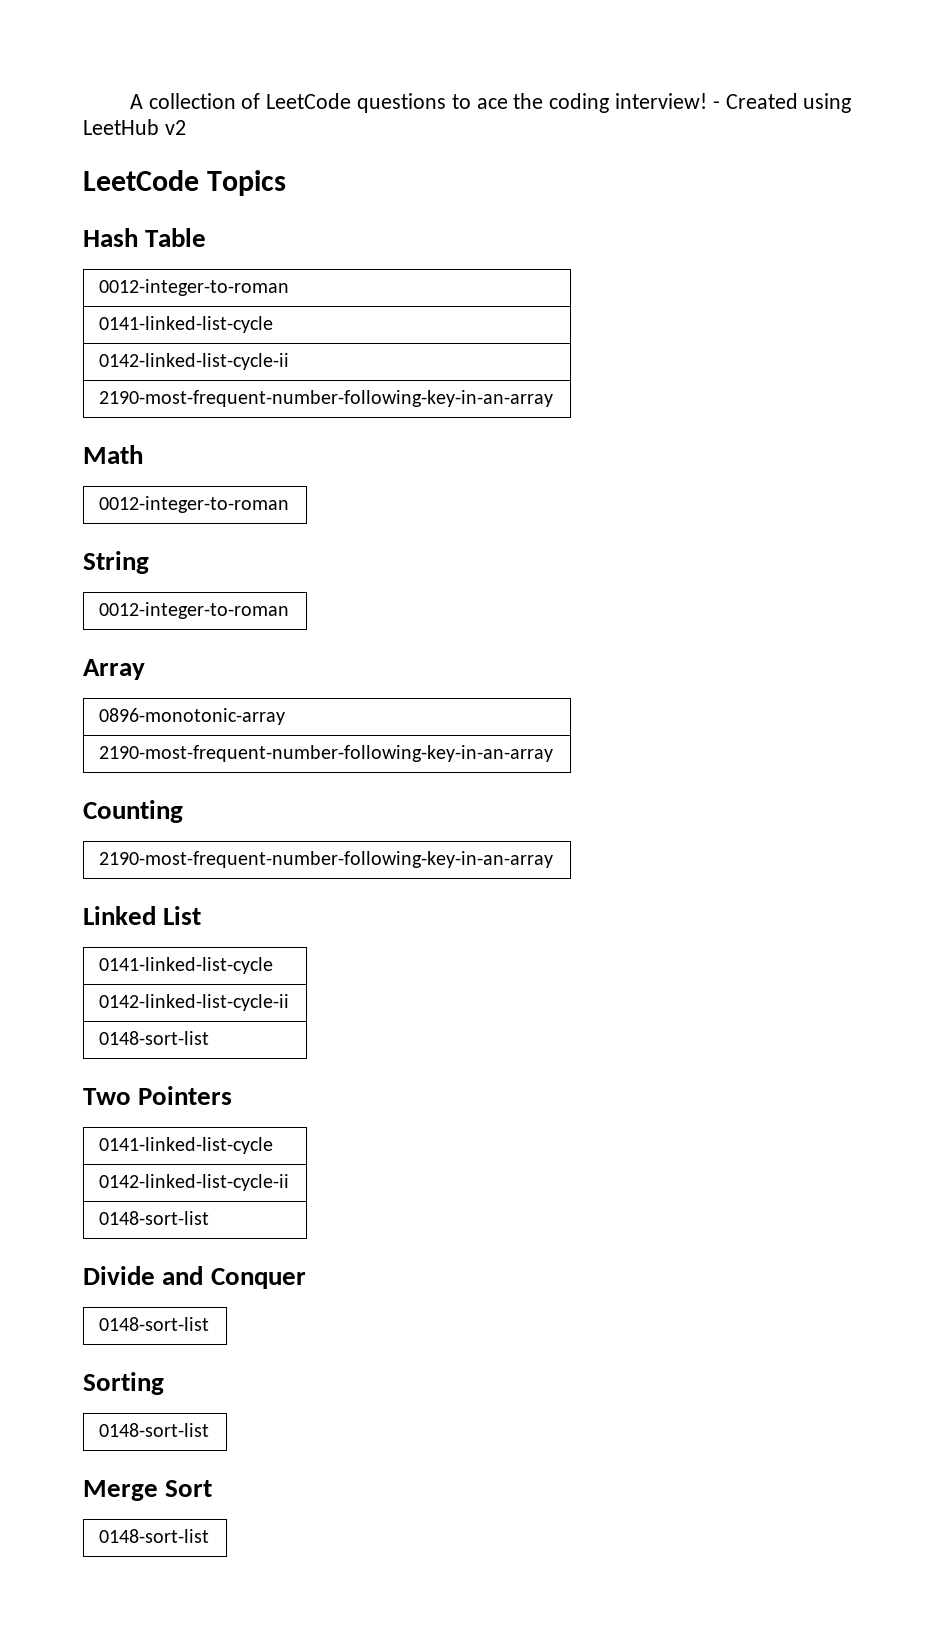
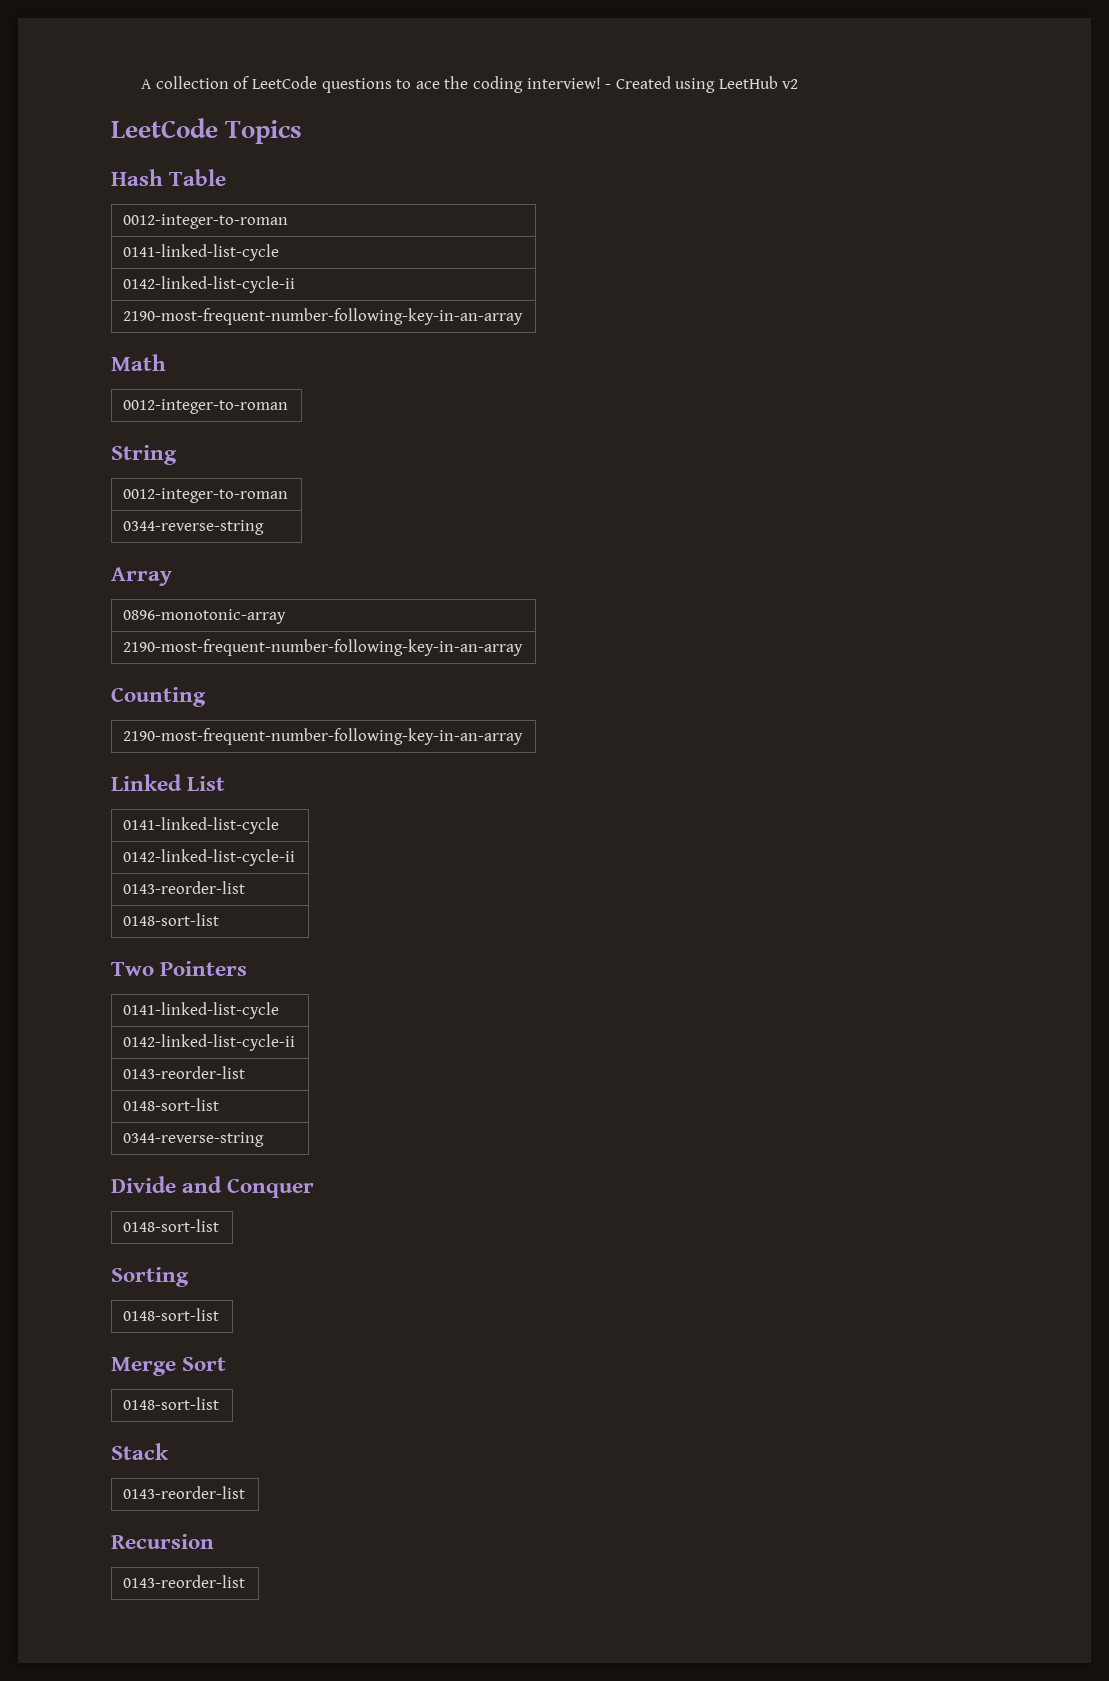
(290, 610) none -> [123,520,265,535] // 0344-reverse-string
(290, 1002) none -> [123,881,246,894] // 0143-reorder-list
[99,1211,210,1225] // 0148-sort-list -> [123,1066,246,1079] [123,1098,220,1111] [123,1132,265,1147] // 0143-reorder-list // 0148-sort-list // 0344-reverse-string
(210, 1536) none -> [111,1443,169,1460] [123,1486,246,1499] [111,1534,214,1549] [123,1575,246,1588] // Stack // 0143-reorder-list // Recursion // 0143-reorder-list

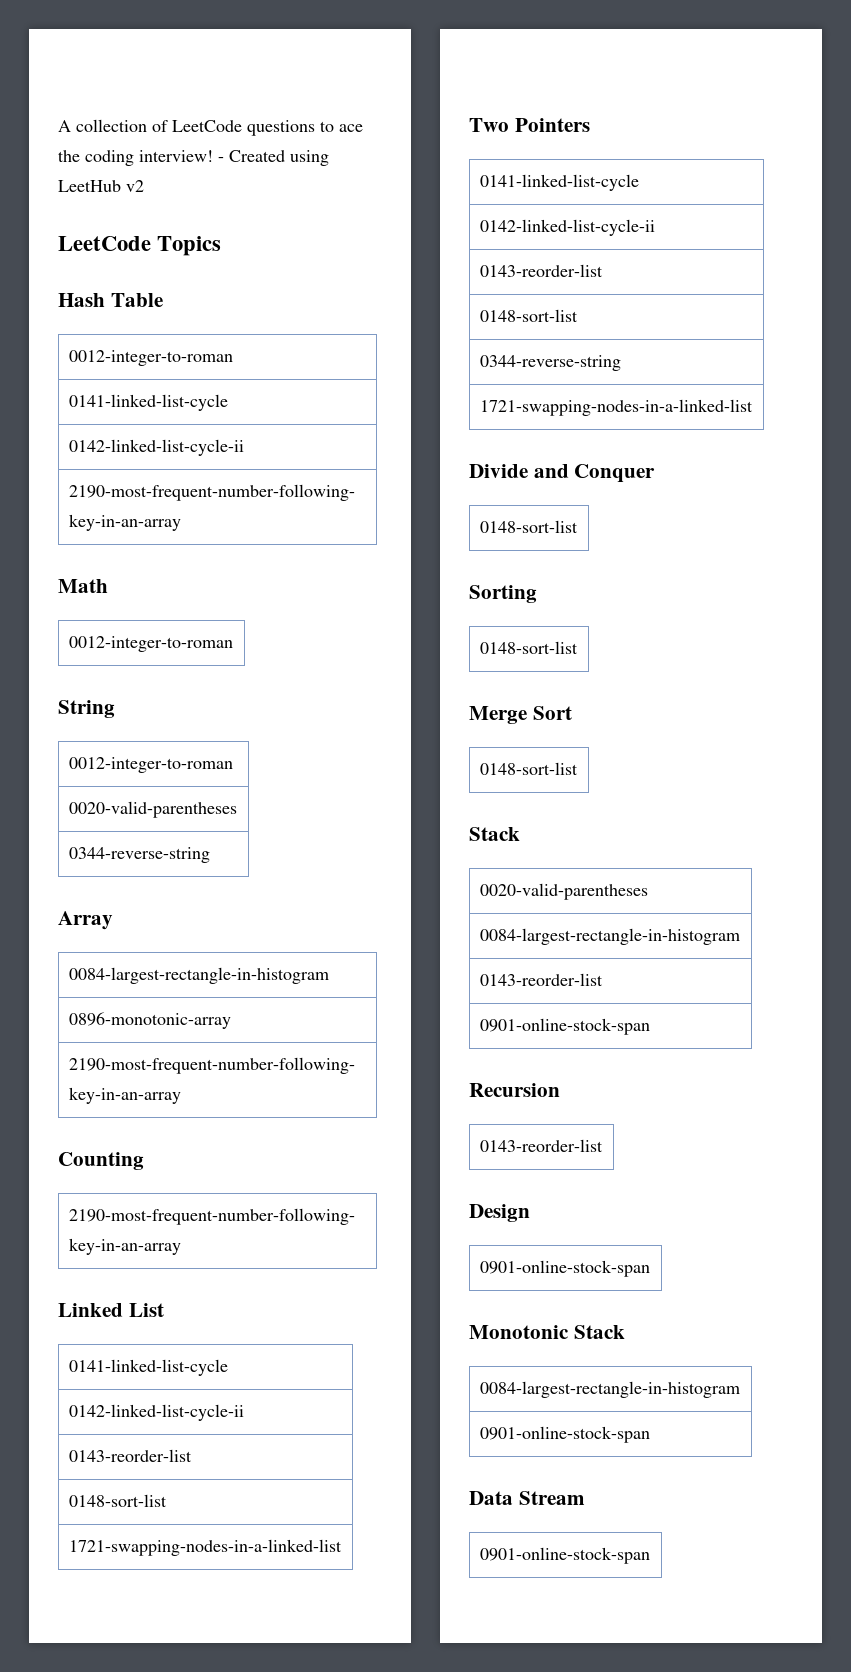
(289, 495) none -> [68,801,237,818] // 0020-valid-parentheses
(172, 576) none -> [68,967,329,984] // 0084-largest-rectangle-in-histogram
(220, 919) none -> [68,1539,342,1556] // 1721-swapping-nodes-in-a-linked-list
(265, 1139) none -> [479,399,753,416] // 1721-swapping-nodes-in-a-linked-list
[123,1486,246,1499] // 0143-reorder-list -> [479,883,648,900] [479,928,740,945] [479,973,603,986] [479,1018,650,1035] // 0020-valid-parentheses // 0084-largest-rectangle-in-histogram // 0143-reorder-list // 0901-online-stock-span
(246, 1581) none -> [469,1204,530,1222] [479,1260,650,1277] [469,1325,625,1339] [479,1381,740,1398] [479,1426,650,1443] [469,1491,585,1505] [479,1547,650,1564] // Design // 0901-online-stock-span // Monotonic Stack // 0084-largest-rectangle-in-histogram // 0901-online-stock-span // Data Stream // 0901-online-stock-span

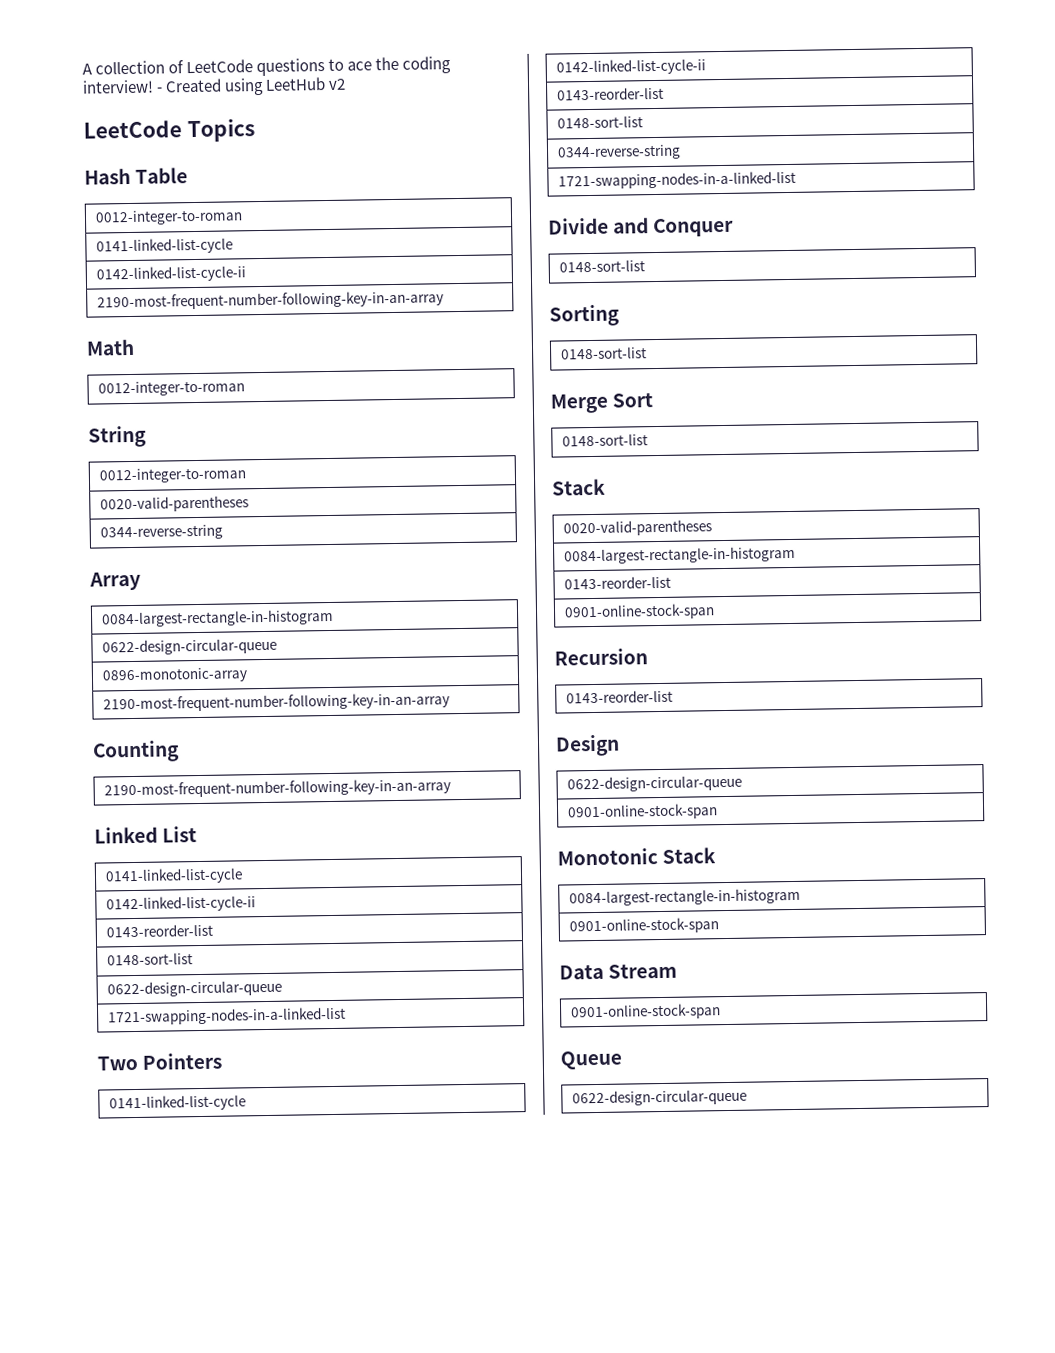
(329, 975) none -> [102,637,278,656] // 0622-design-circular-queue
(167, 1500) none -> [107,979,283,998] // 0622-design-circular-queue
(530, 1213) none -> [567,774,743,793] // 0622-design-circular-queue
(650, 1555) none -> [560,1050,622,1070] [572,1088,748,1107] // Queue // 0622-design-circular-queue

